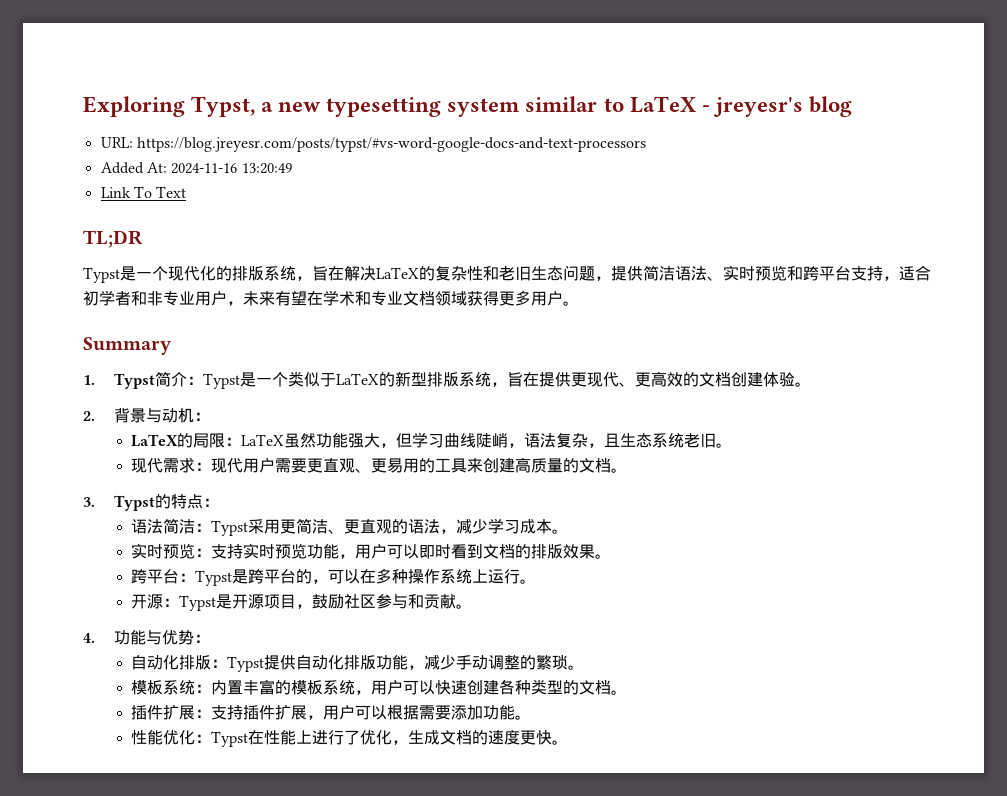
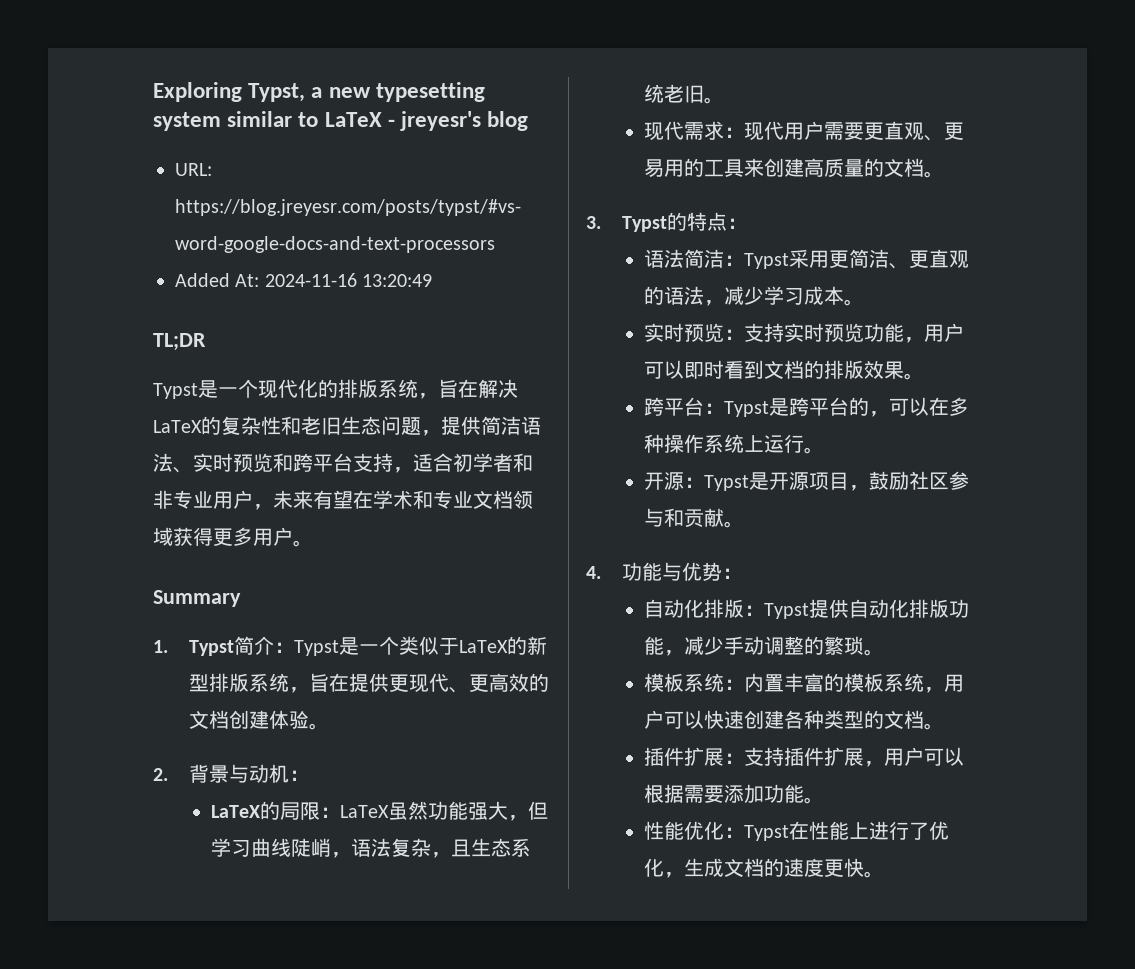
[100,186,187,198] // Link To Text -> (433, 280) none

